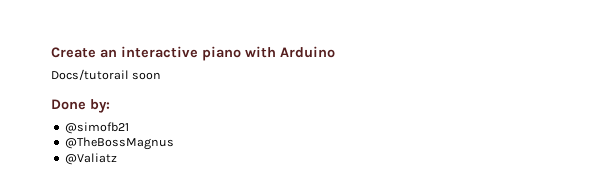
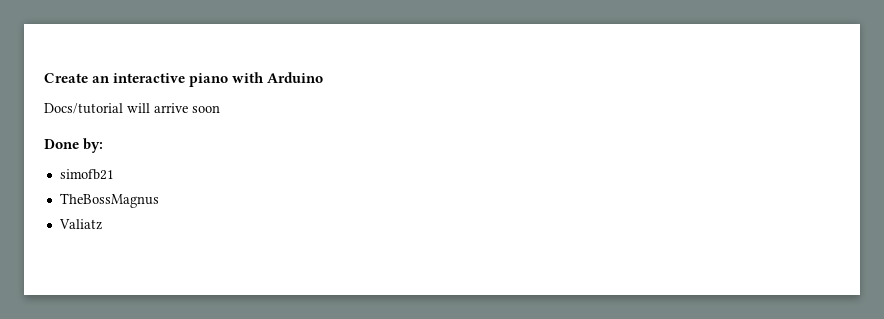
[51,69,129,80] Docs/tutorail -> [44,103,188,114] Docs/tutorial will arrive
[64,122,129,134] [64,137,174,150] [64,153,117,165] @simofb21 // @TheBossMagnus // @Valiatz -> [59,169,114,180] [59,193,159,208] [58,219,102,230] simofb21 // TheBossMagnus // Valiatz

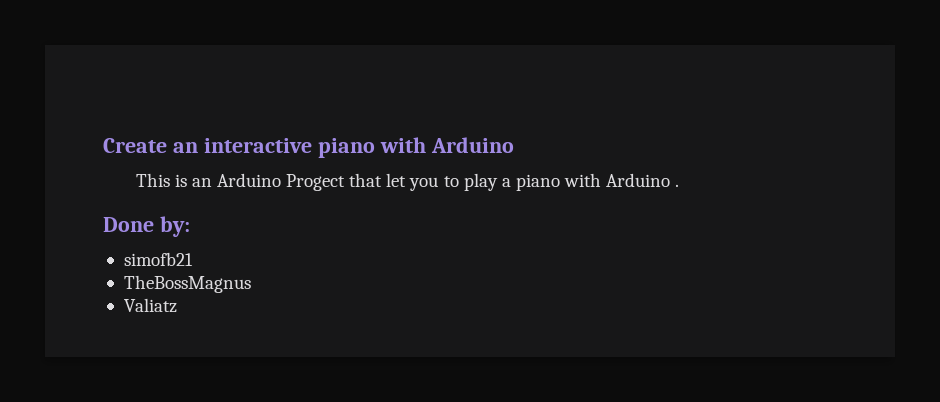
[44,103,220,114] Docs/tutorial will arrive soon -> [135,173,680,191] This is an Arduino Progect that let you to play a piano with Arduino .

